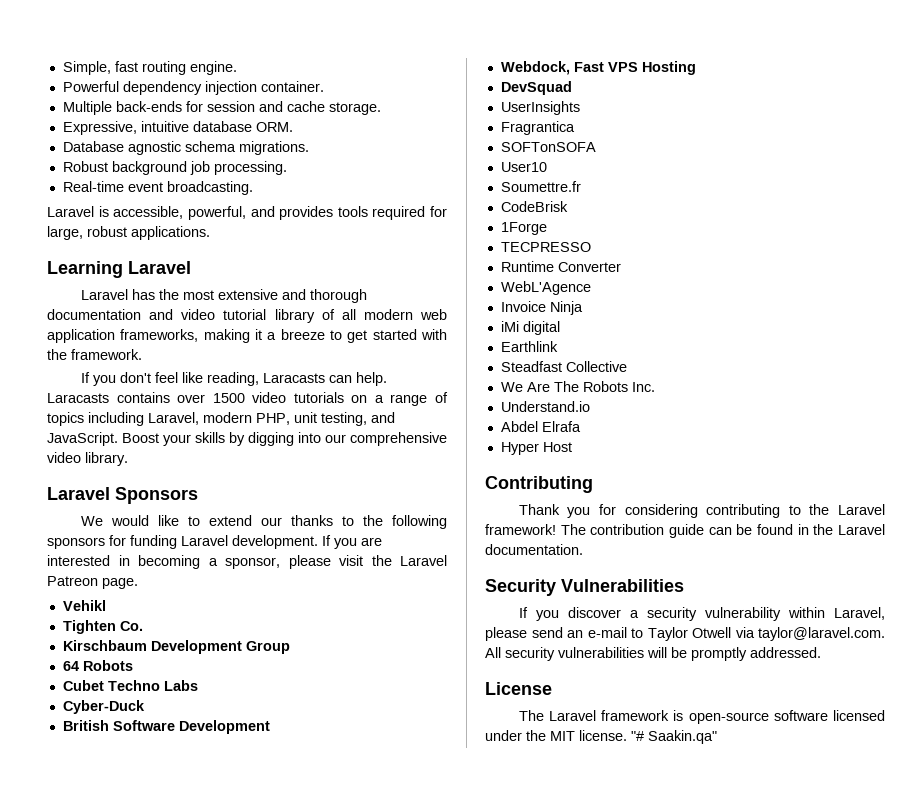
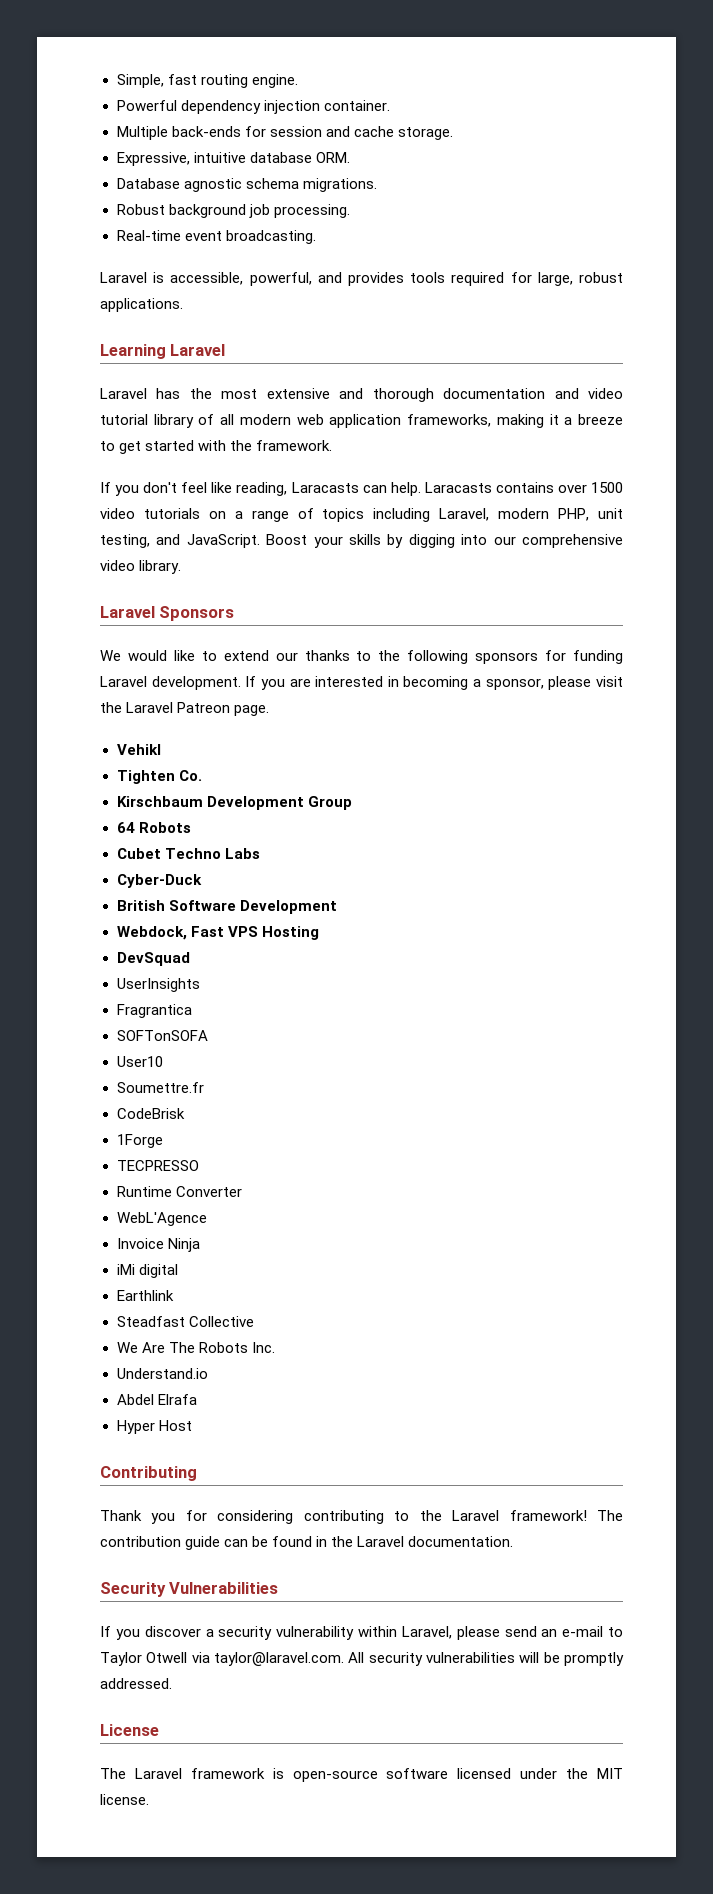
[631,730,717,744] "# Saakin.qa" -> (149, 1799) none

